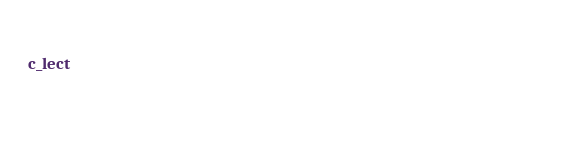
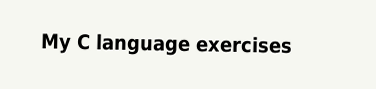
[28,57,71,71] c_lect -> [40,33,293,57] My C language exercises

